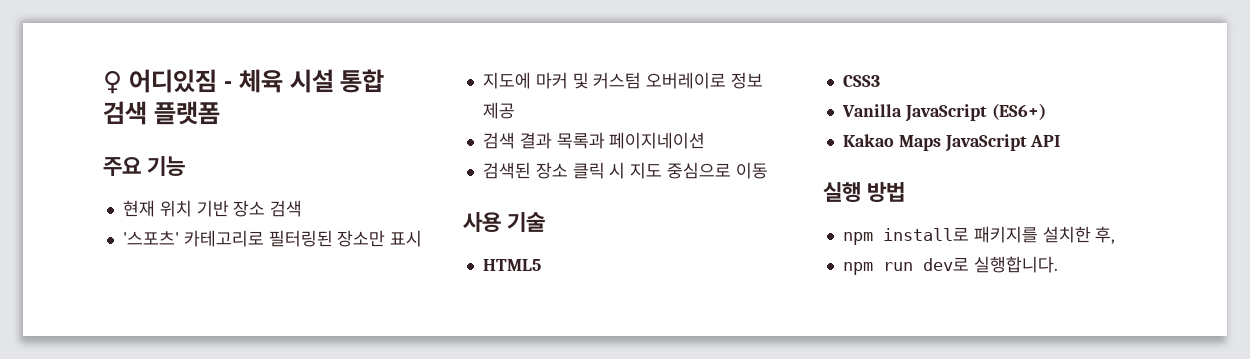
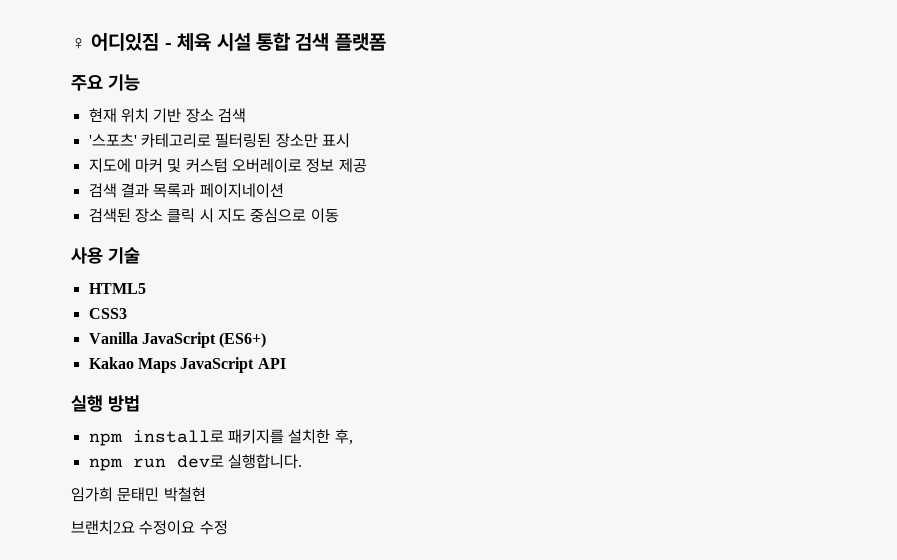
(1058, 264) none -> [71,487,206,502] [71,520,228,535] // 임가희 문태민 박철현 // 브랜치2요 수정이요 수정

